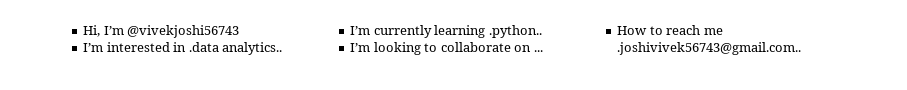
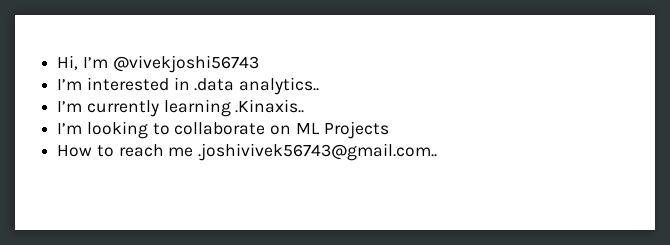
[488,25,542,38] .python.. -> [235,99,305,113] .Kinaxis..
[533,50,543,52] ... -> [295,121,389,139] ML Projects

